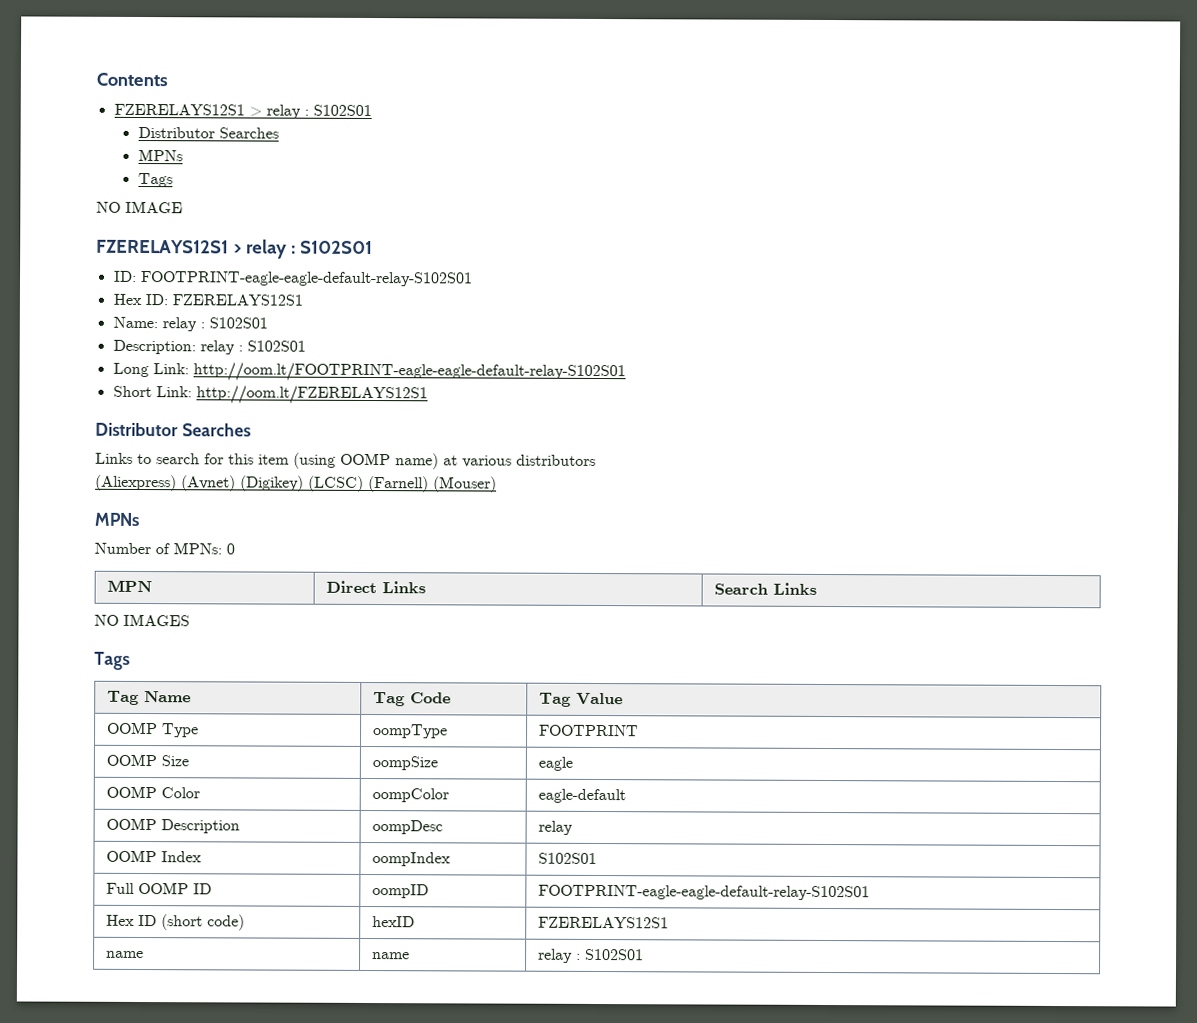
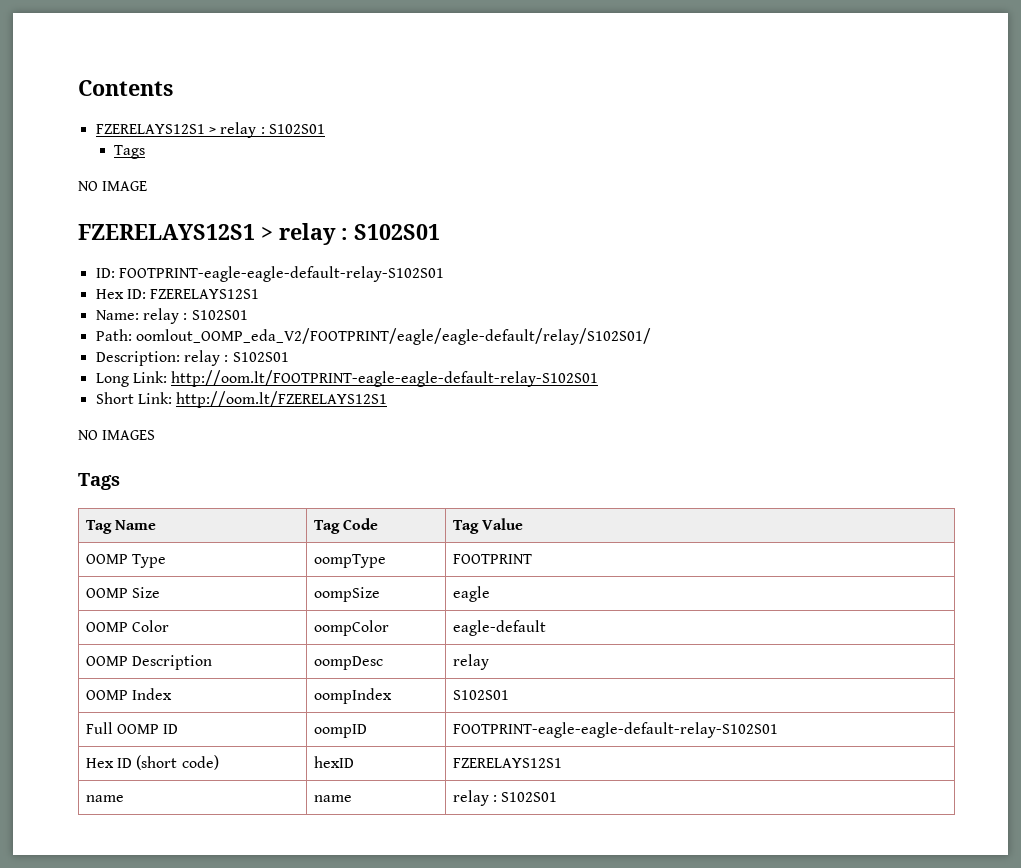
[137,126,279,139] [137,148,183,162] // Distributor Searches // MPNs -> (325, 129) none
(268, 323) none -> [95,328,651,345] // Path: oomlout_OOMP_eda_V2/FOOTPRINT/eagle/eagle-default/relay/S102S01/
[95,422,251,437] [95,452,596,470] [95,474,497,493] [94,512,139,526] [94,542,235,555] [106,579,152,593] [325,580,426,594] [713,582,817,595] // Distributor Searches // Links to search for this item (using OOMP name) at various distributors // (Aliexpress) (Avnet) (Digikey) (LCSC) (Farnell) (Mouser) // MPNs // Number of MPNs: 0 // MPN | Direct Links | Search Links -> (388, 399) none

